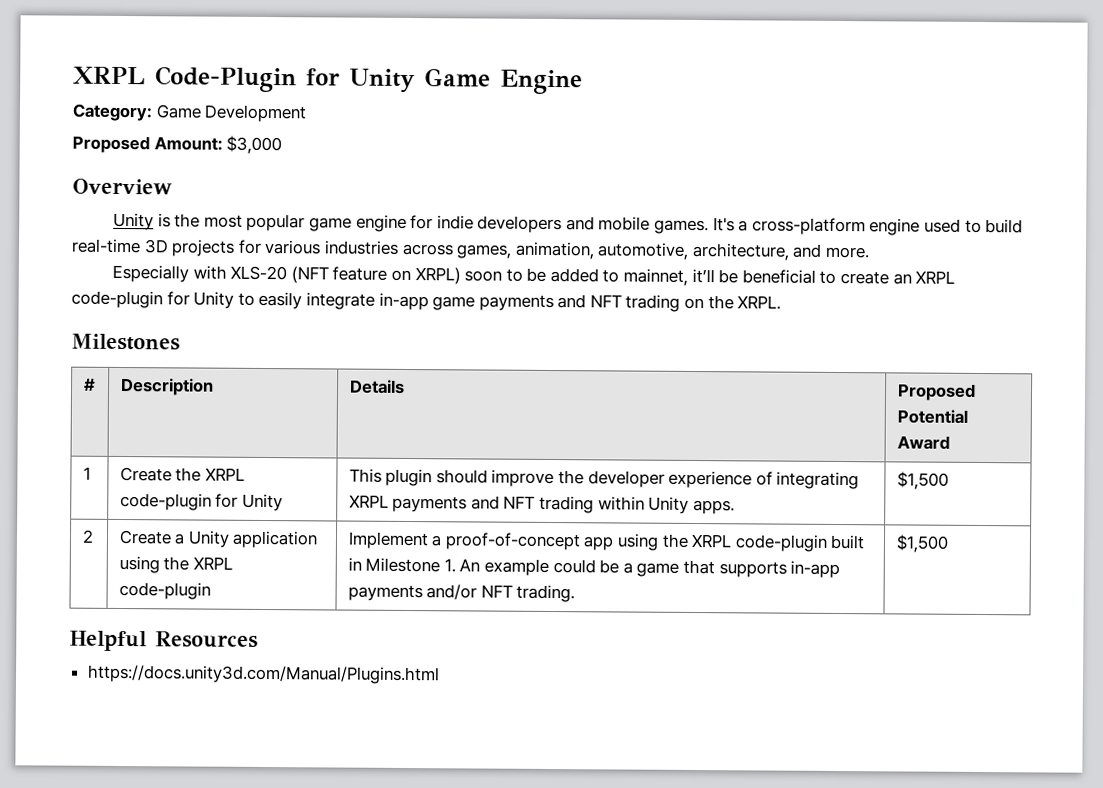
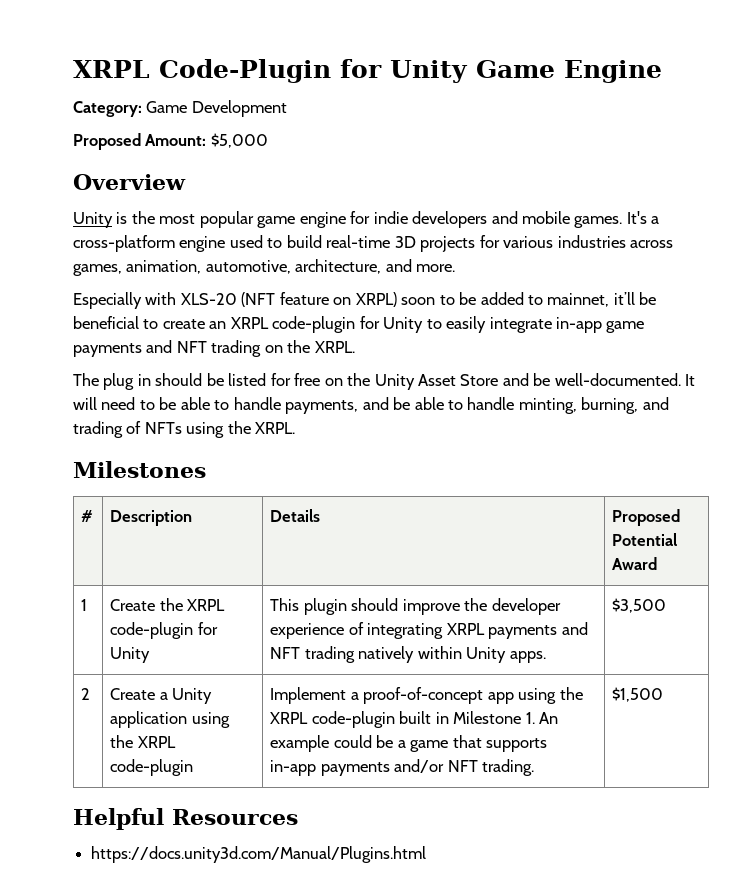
[226,135,283,155] $3,000 -> [210,133,268,148] $5,000
(782, 302) none -> [73,373,696,390] [73,397,669,414] [73,421,296,438] // The plug in should be listed for free on the Unity Asset Store and be well-documented. It will need to be able to handle payments, and be able to handle minting, burning, and trading of NFTs using the XRPL.
(595, 504) none -> [358,646,415,663] natively
[896,471,949,490] $1,500 -> [612,598,667,613] $3,500

